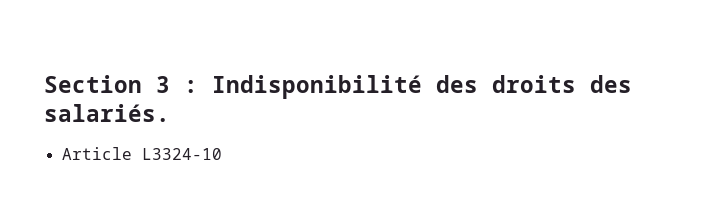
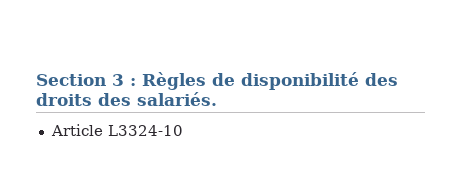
[212,75,422,99] Indisponibilité -> [142,72,359,90] Règles de disponibilité

